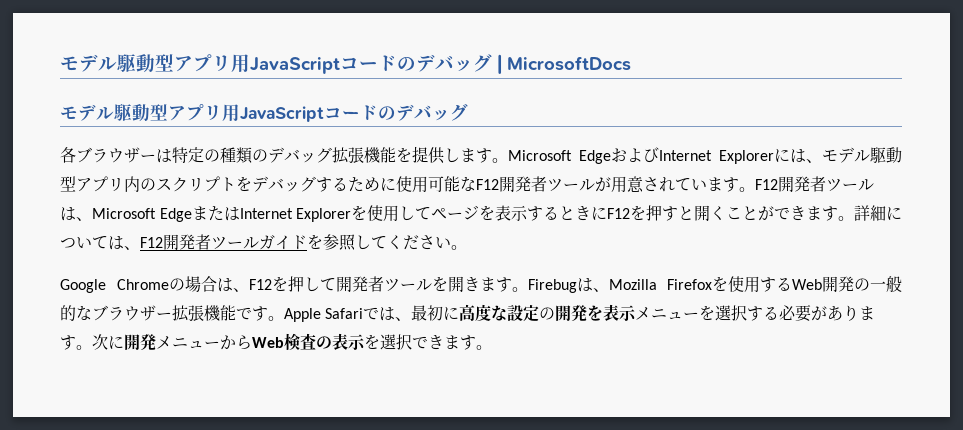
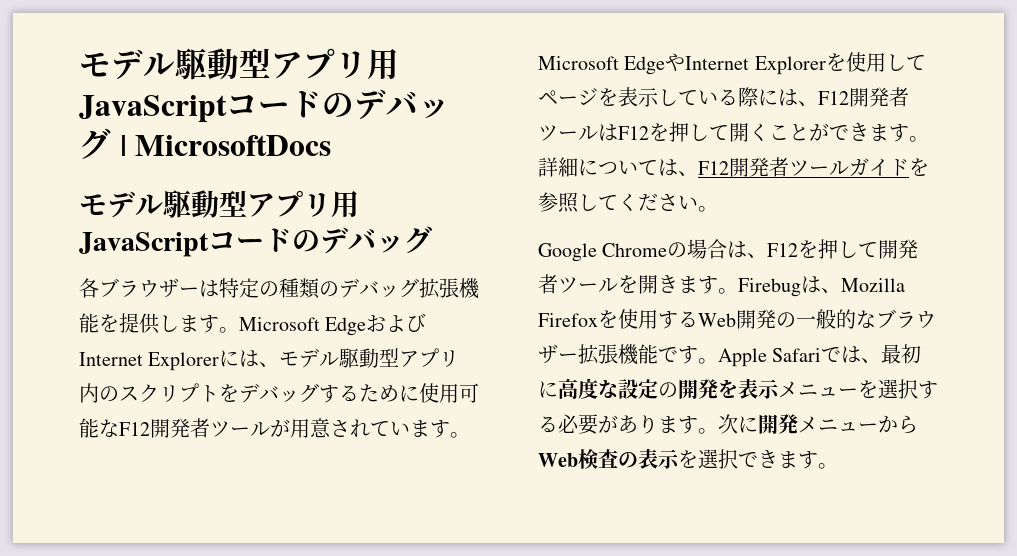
[755,176,874,192] [60,206,240,222] F12開発者ツールは、Microsoft Edgeまたは -> [538,53,686,75] Microsoft Edgeや
[527,205,694,221] するときにF12を押すと -> [658,87,909,107] [538,122,729,142] している際には、F12開発者ツールはF12を押して

